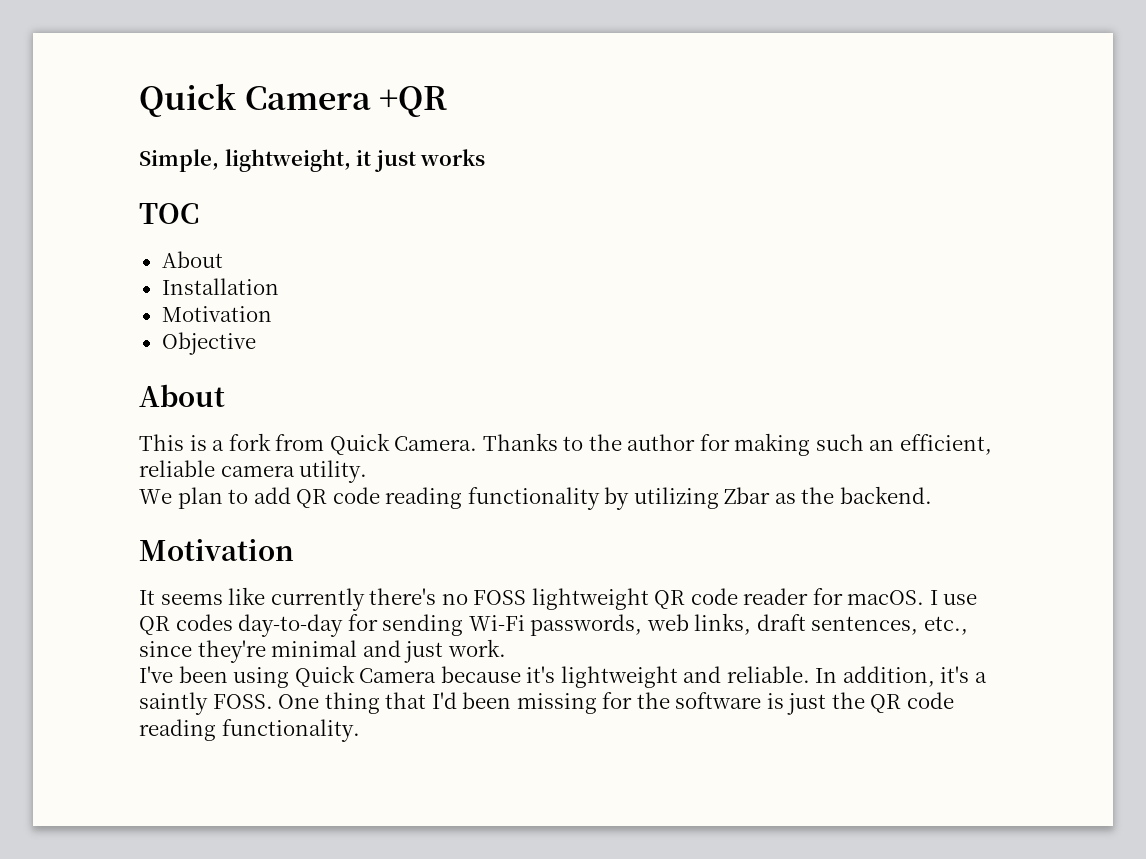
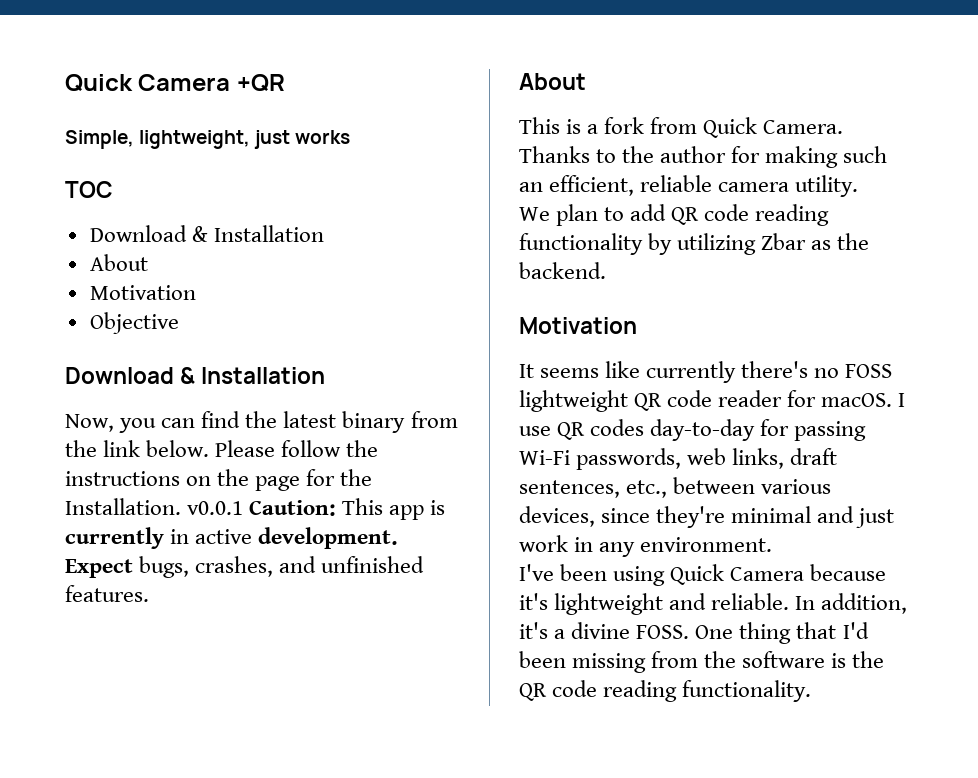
[356,150,372,166] it -> (251, 139) none
[161,251,223,268] [161,278,279,295] // About // Installation -> [89,225,324,242] [89,254,148,271] // Download & Installation // About
(256, 343) none -> [65,367,326,384] [65,411,458,433] [65,440,379,457] [65,469,373,491] [65,498,446,520] [65,527,399,549] [65,556,425,578] [65,585,149,602] // Download & Installation // Now, you can find the latest binary from the link below. Please follow the instructions on the page for the Installation. v0.0.1 Caution: This app is currently in active development. Expect bugs, crashes, and unfinished features.
[382,614,464,636] sending -> [794,421,867,441] passing
(968, 625) none -> [673,477,832,494] [519,506,595,527] between various devices,
[447,639,506,657] work. -> [519,535,773,557] work in any environment.
[139,692,208,715] saintly -> [571,622,631,639] divine
[602,692,633,709] for -> [651,651,699,668] from
[787,693,827,715] just -> (847, 660) none

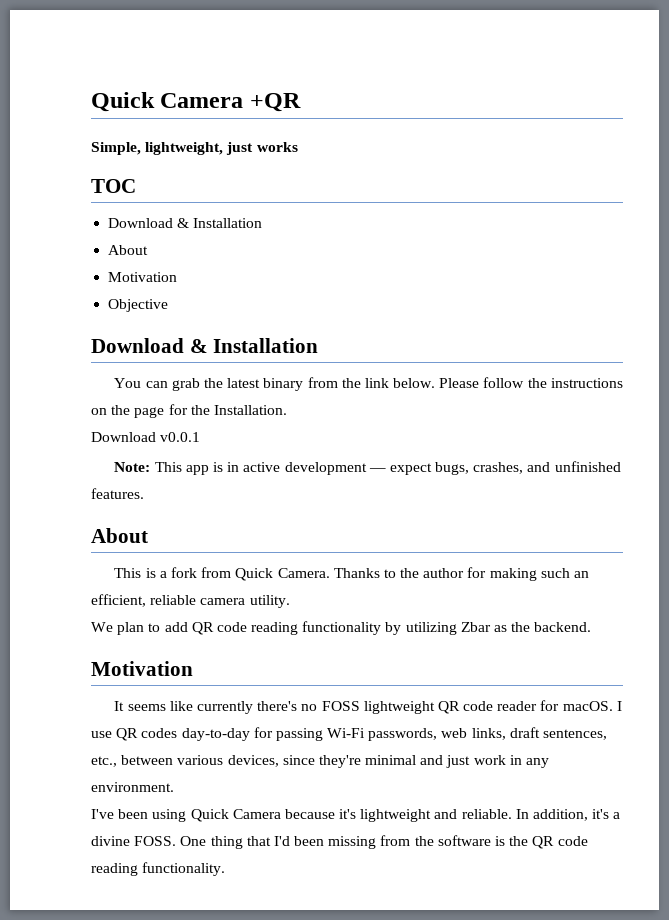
[65,411,241,433] Now, you can find -> [114,378,200,391] You can grab
(181, 506) none -> [91,432,156,442] // Download
[249,500,337,516] Caution: -> [114,462,151,472] // Note:
[65,527,164,549] currently -> (223, 467) none
[258,527,399,549] [65,559,133,578] development. Expect -> [284,462,432,475] development — expect

